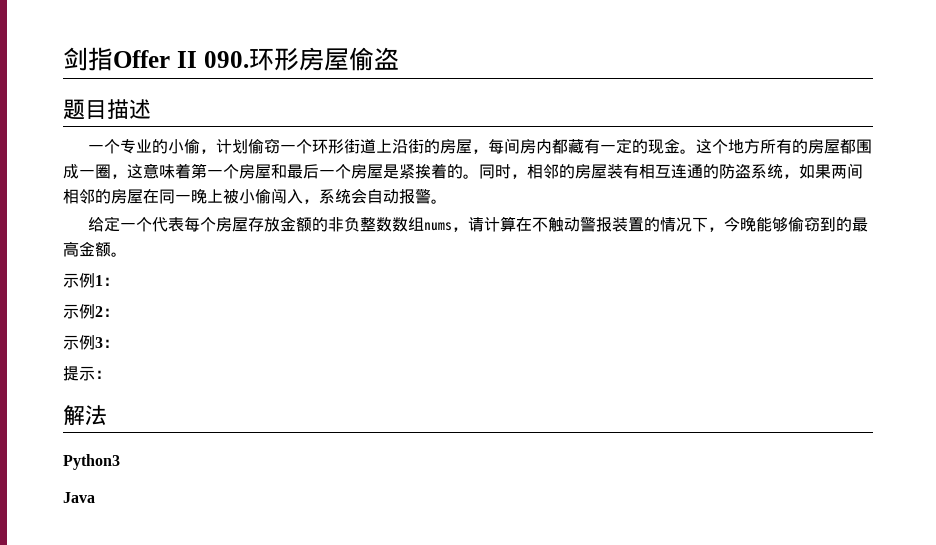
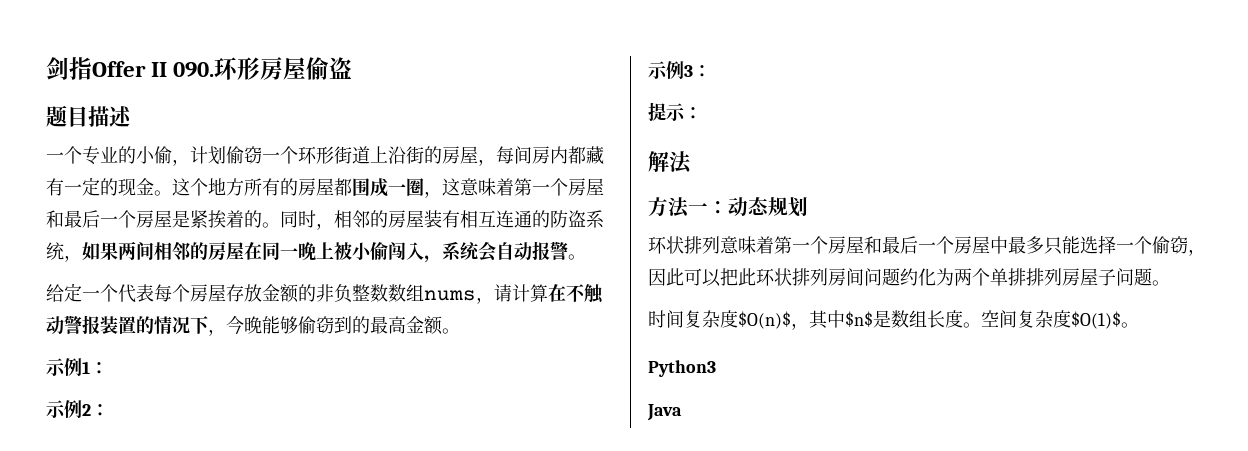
(107, 415) none -> [648,197,808,218] [648,235,1206,256] [648,268,1170,287] [648,310,1139,330] // 方法一：动态规划 // 环状排列意味着第一个房屋和最后一个房屋中最多只能选择一个偷窃，因此可以把此环状排列房间问题约化为两个单排排列房屋子问题。 // 时间复杂度$O(n)$，其中$n$是数组长度。空间复杂度$O(1)$。

